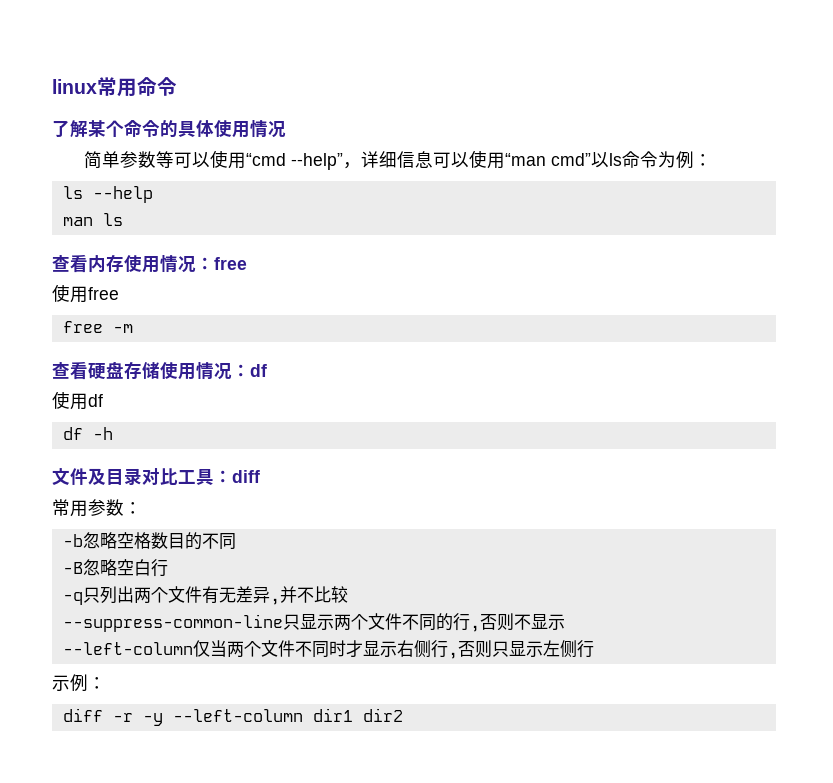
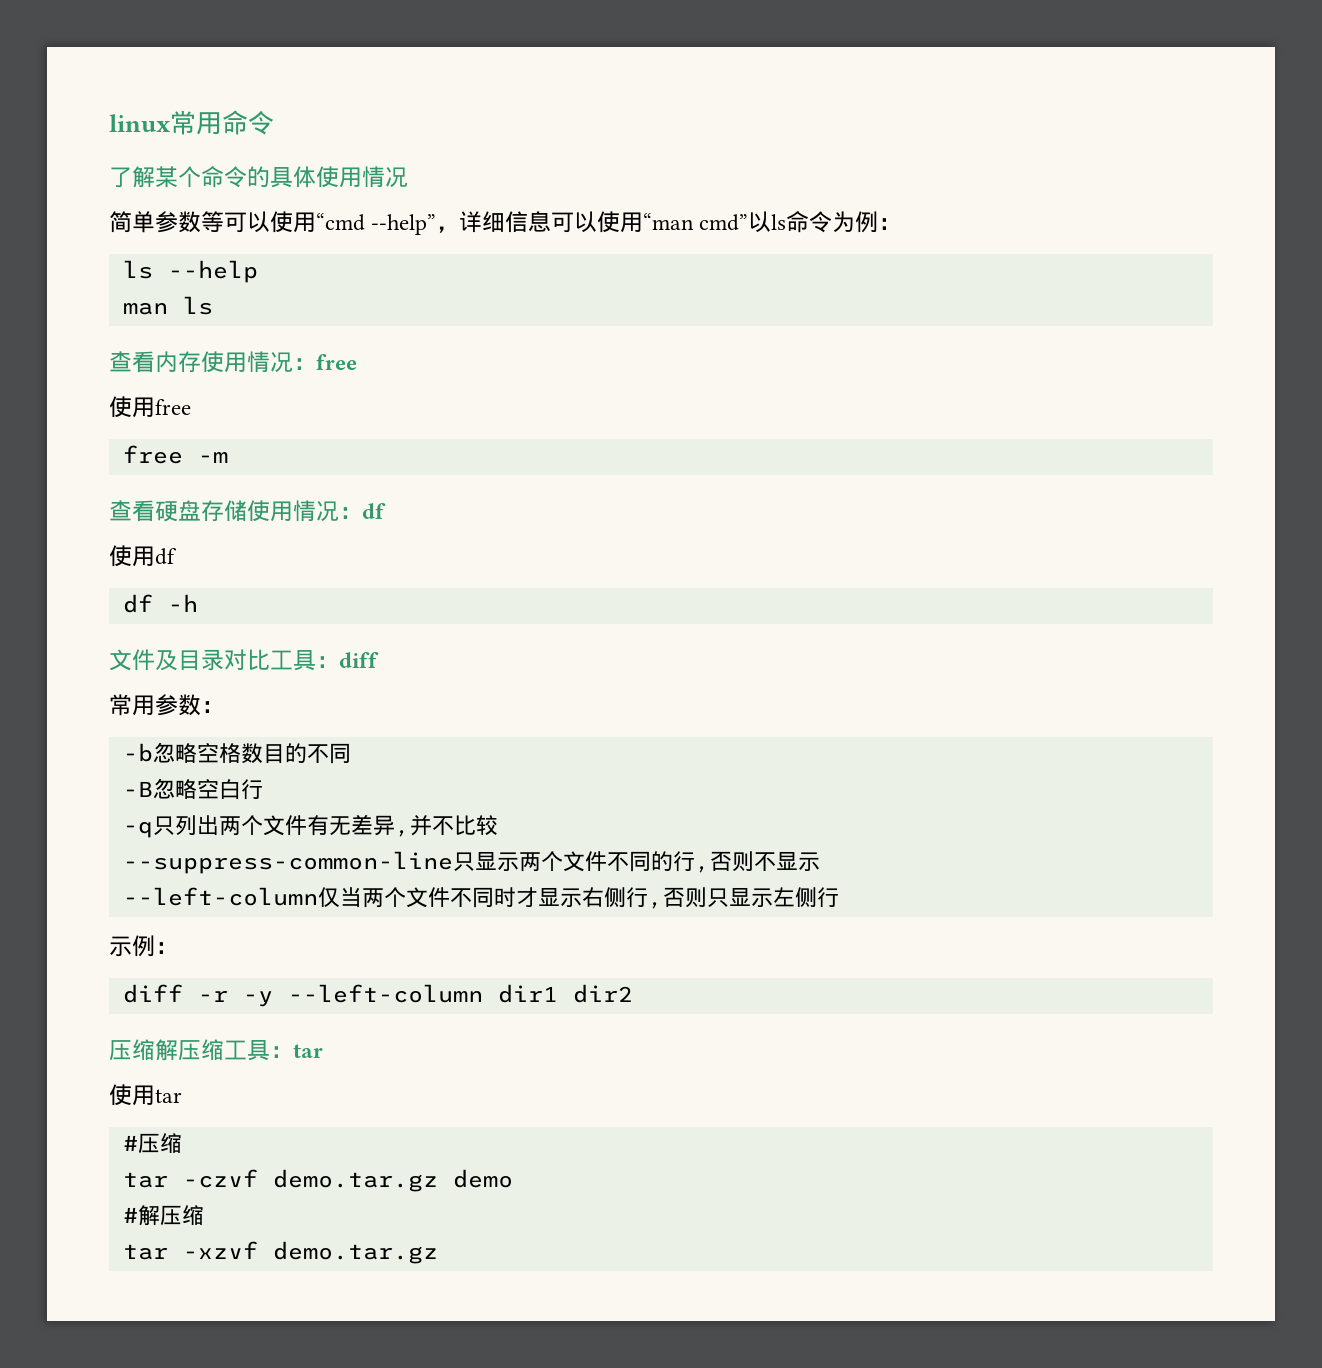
(403, 715) none -> [109,1039,323,1061] [109,1084,182,1106] [122,1133,182,1154] [122,1169,513,1192] [122,1205,204,1226] [122,1241,438,1264] // 压缩解压缩工具：tar // 使用tar // #压缩 // tar -czvf demo.tar.gz demo // #解压缩 // tar -xzvf demo.tar.gz

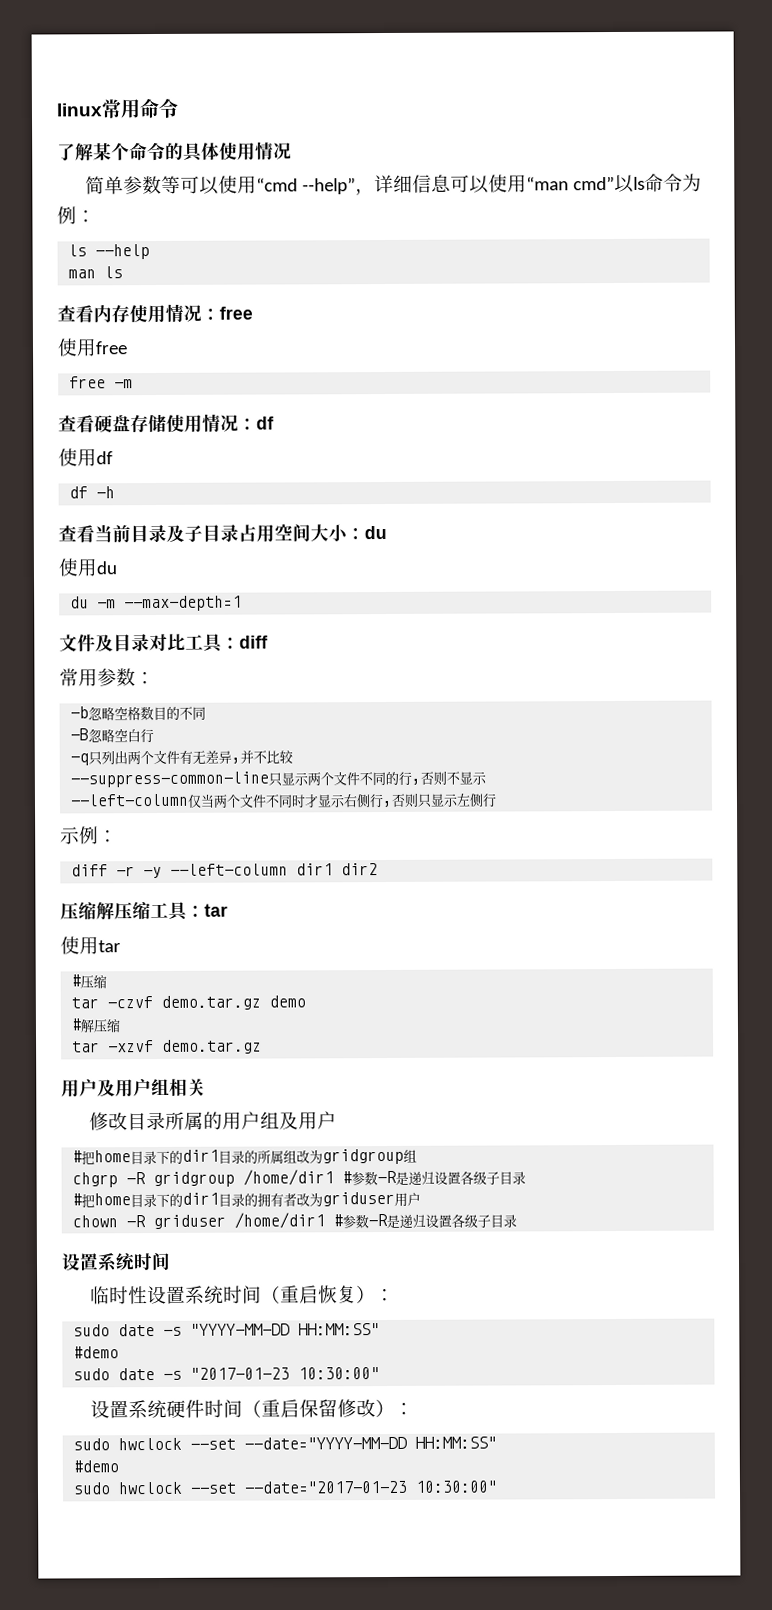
(198, 603) none -> [58,523,387,543] [58,558,117,577] [70,595,243,612] // 查看当前目录及子目录占用空间大小：du // 使用du // du -m --max-depth=1
(438, 1252) none -> [61,1078,206,1098] [88,1111,337,1131] [72,1148,418,1165] [72,1169,527,1188] [72,1191,422,1208] [72,1212,518,1230] [61,1252,171,1272] [89,1285,395,1305] [73,1323,381,1337] [73,1346,120,1359] [73,1367,381,1381] [89,1398,414,1419] [73,1436,498,1451] [73,1460,120,1473] [73,1480,499,1495] // 用户及用户组相关 // 修改目录所属的用户组及用户 // #把home目录下的dir1目录的所属组改为gridgroup组 // chgrp -R gridgroup /home/dir1 #参数-R是递归设置各级子目录 // #把home目录下的dir1目录的拥有者改为griduser用户 // chown -R griduser /home/dir1 #参数-R是递归设置各级子目录 // 设置系统时间 // 临时性设置系统时间（重启恢复）： // sudo date -s "YYYY-MM-DD HH:MM:SS" // #demo // sudo date -s "2017-01-23 10:30:00" // 设置系统硬件时间（重启保留修改）： // sudo hwclock --set --date="YYYY-MM-DD HH:MM:SS" // #demo // sudo hwclock --set --date="2017-01-23 10:30:00"

